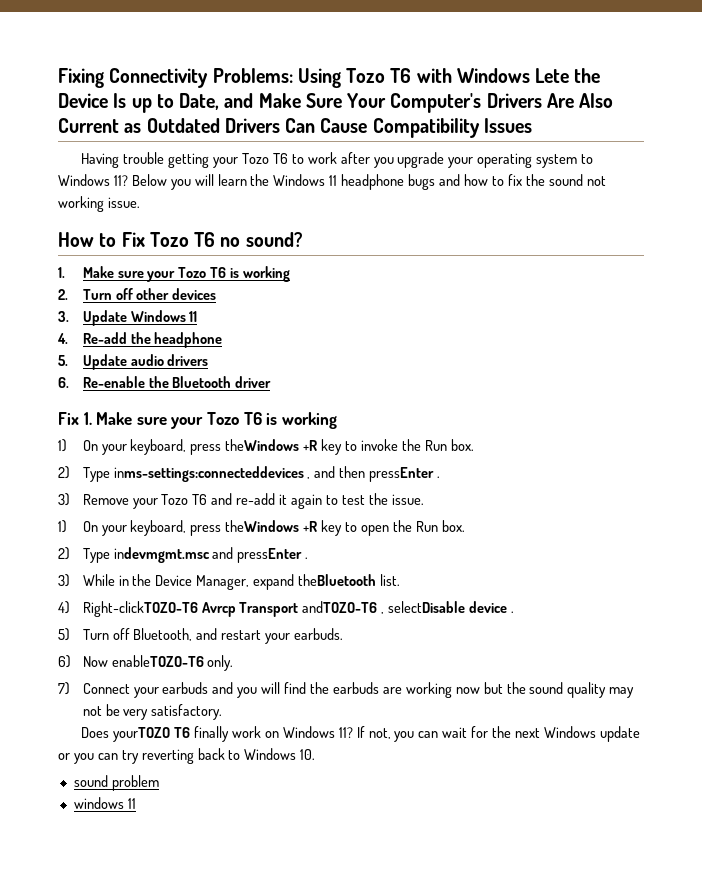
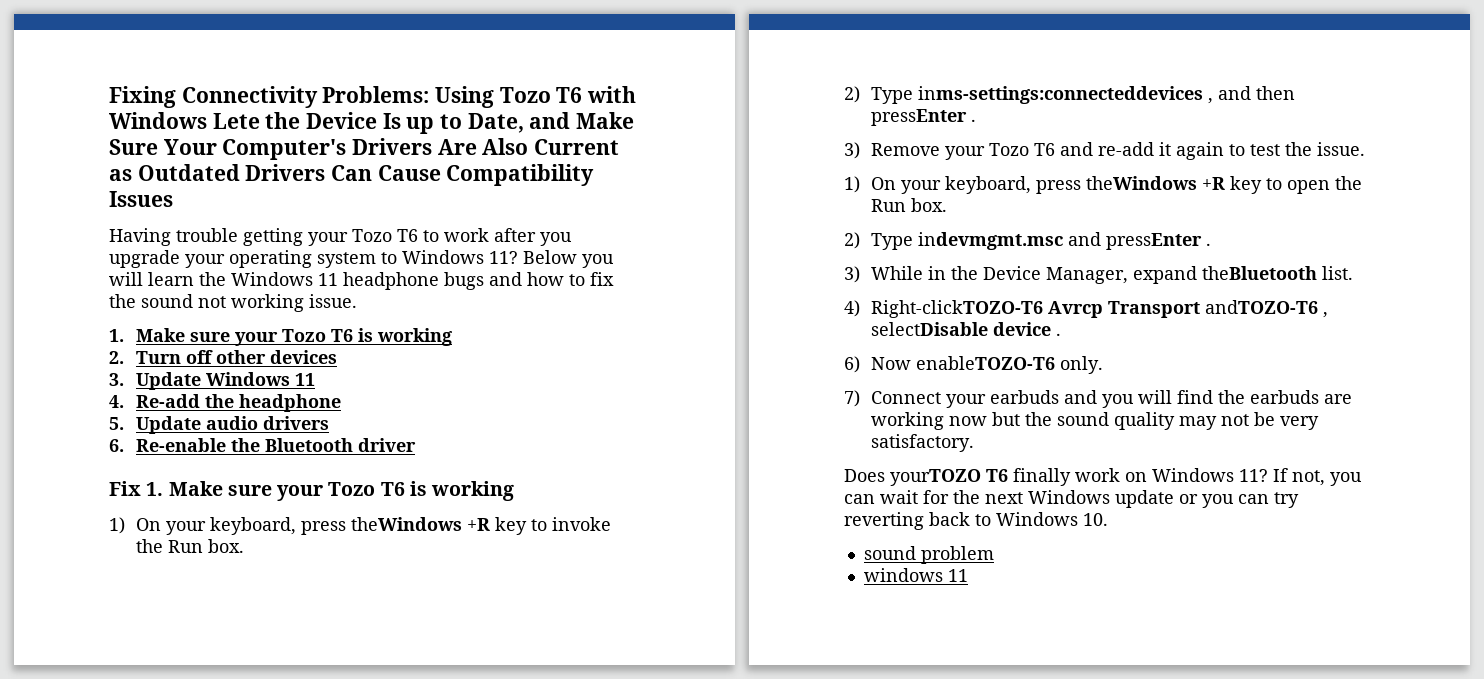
[58,232,302,247] // How to Fix Tozo T6 no sound? -> (357, 301) none
[58,628,344,644] // 5) Turn off Bluetooth, and restart your earbuds. -> (1062, 334) none

